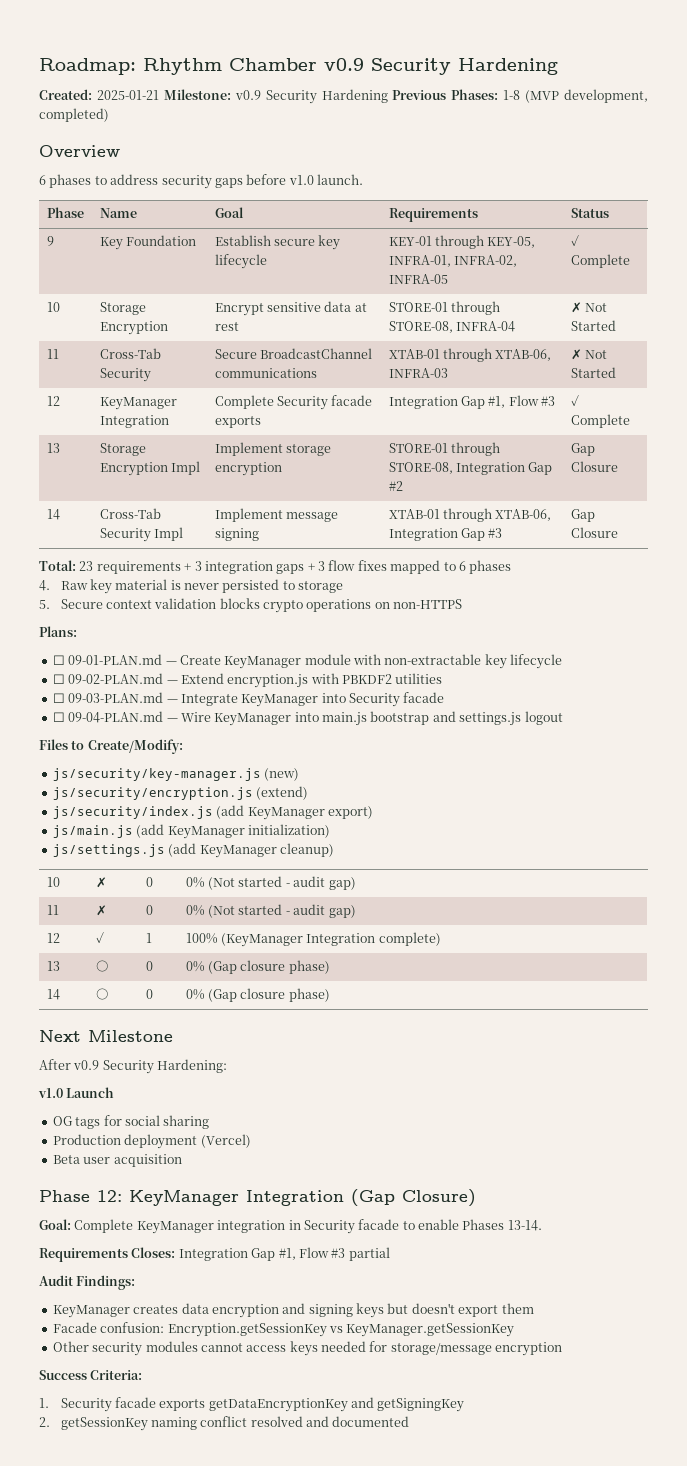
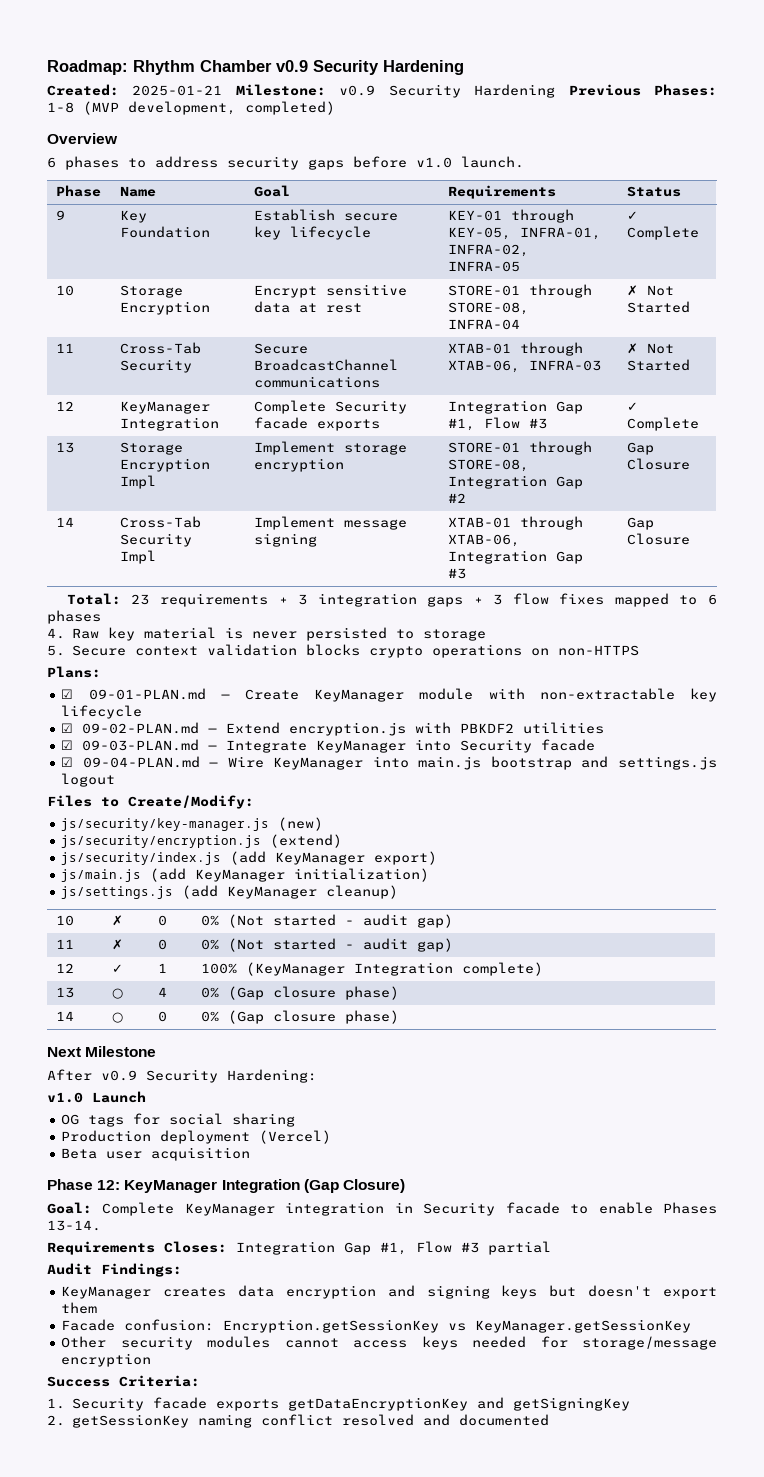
[52,655,65,665] ☐ -> [61,689,74,699] ☑
[52,674,65,684] ☐ -> [61,723,74,733] ☑
[52,693,65,703] ☐ -> [61,740,74,750] ☑
[52,712,65,722] ☐ -> [61,757,74,767] ☑
[145,961,153,971] 0 -> [158,987,168,997] 4

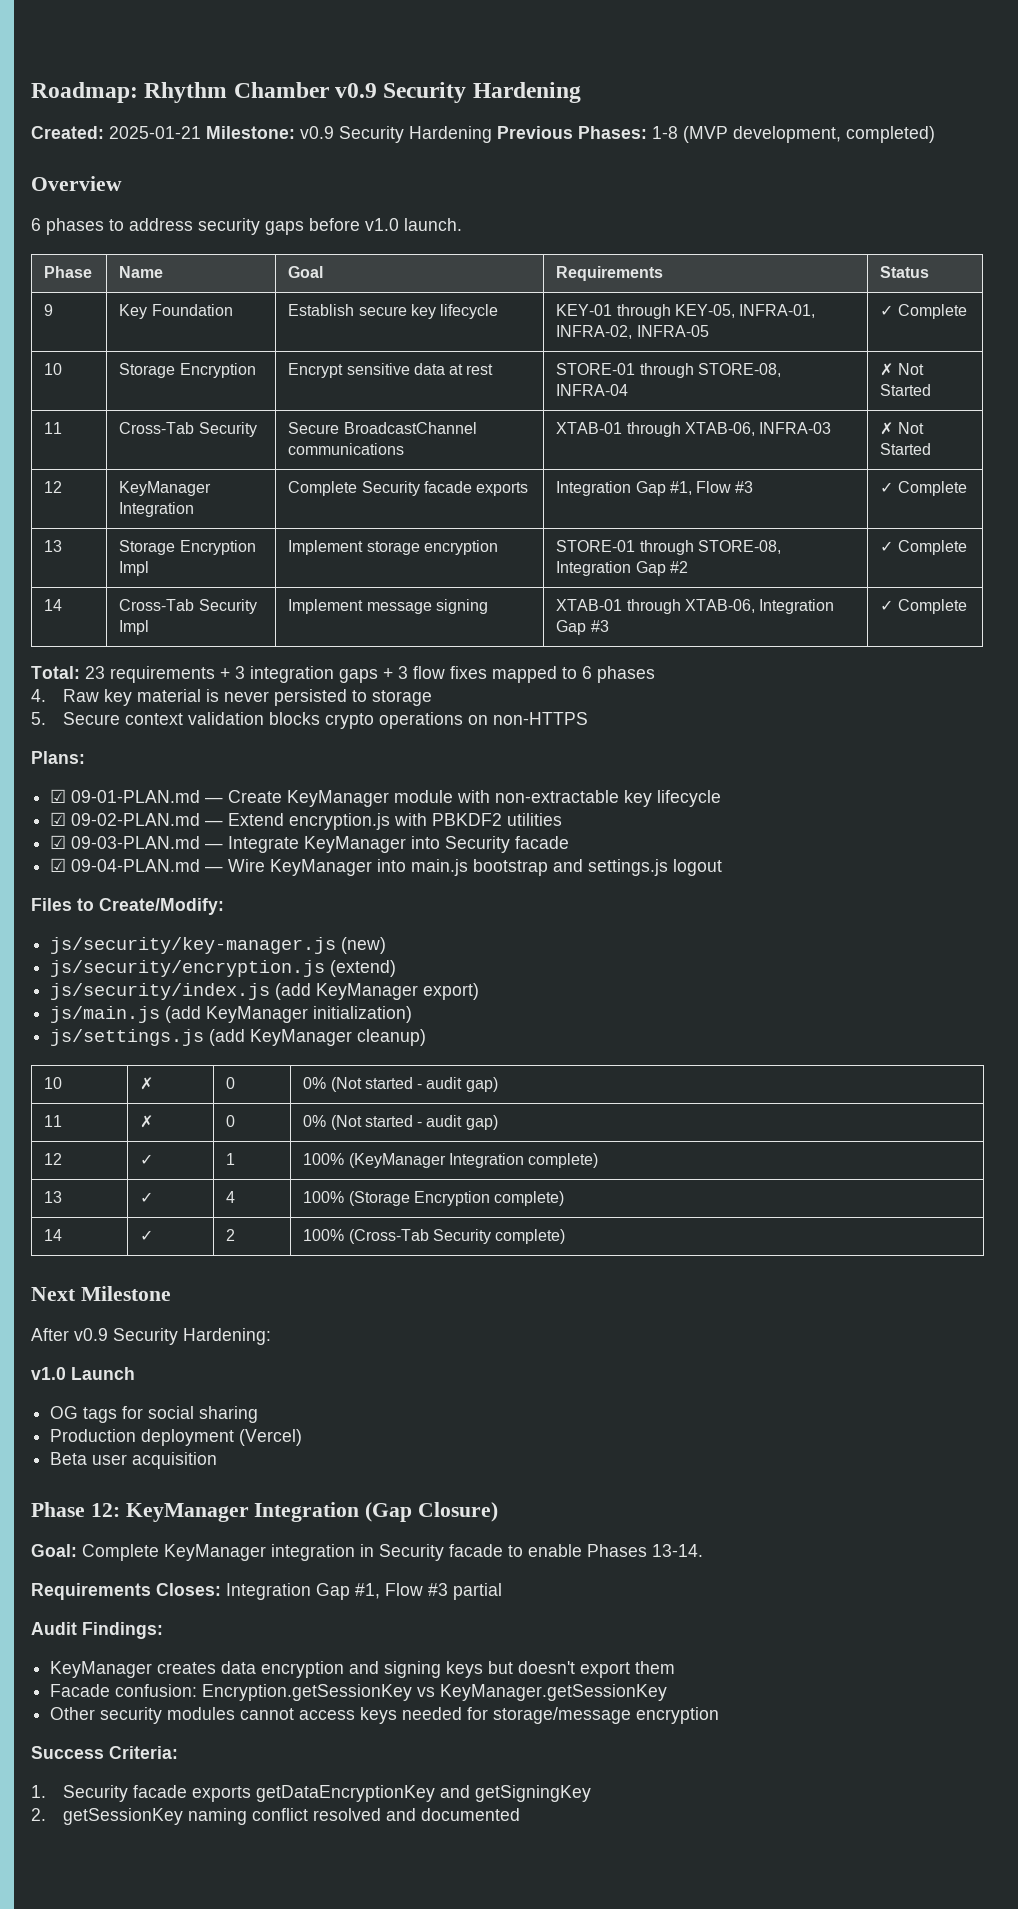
[627,442,655,455] [627,458,691,470] Gap Closure -> [880,540,967,555] ✓ Complete
[627,517,655,530] [627,533,691,545] Gap Closure -> [880,599,967,614] ✓ Complete
[112,988,124,999] ○ -> [140,1192,154,1203] ✓
[201,986,400,1000] [56,1011,75,1021] [112,1012,124,1023] [158,1011,168,1022] [201,1010,400,1024] 0% (Gap closure phase) // 14 | ○ | 0 | 0% (Gap closure phase) -> [303,1191,565,1206] [44,1229,63,1241] [140,1230,154,1241] [226,1229,236,1241] [303,1229,566,1244] 100% (Storage Encryption complete) // 14 | ✓ | 2 | 100% (Cross-Tab Security complete)

